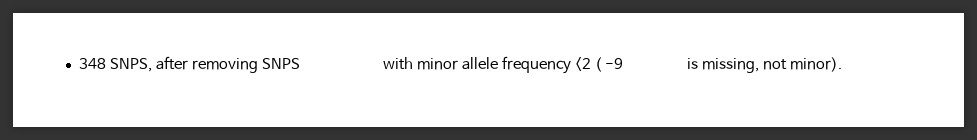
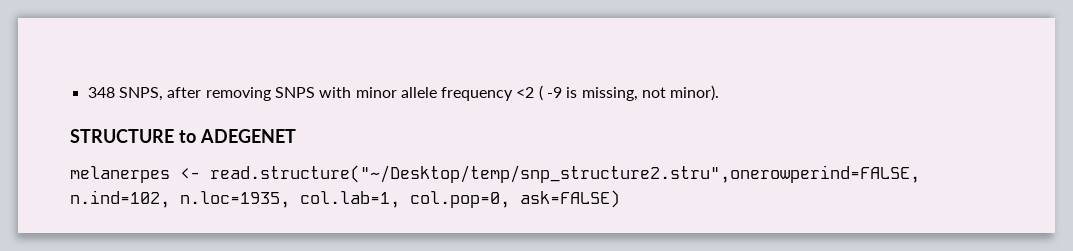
(842, 64) none -> [70,129,296,143] [70,165,920,183] [70,190,620,208] // STRUCTURE to ADEGENET // melanerpes <- read.structure("~/Desktop/temp/snp_structure2.stru",onerowperind=FALSE, n.ind=102, n.loc=1935, col.lab=1, col.pop=0, ask=FALSE)

